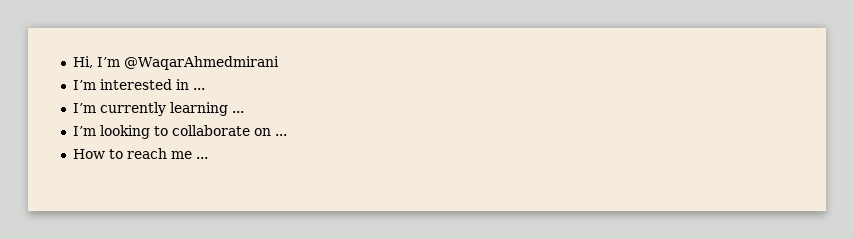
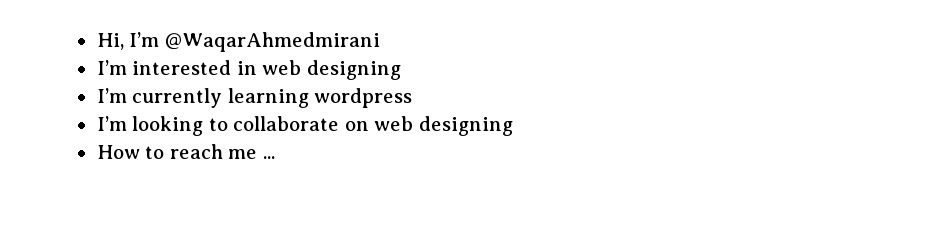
[192,88,205,90] ... -> [262,60,401,80] web designing
[231,111,244,113] ... -> [314,88,413,108] wordpress
[274,134,287,136] ... -> [374,116,513,136] web designing

